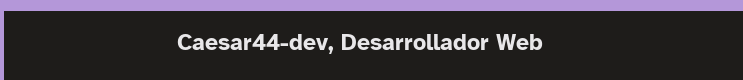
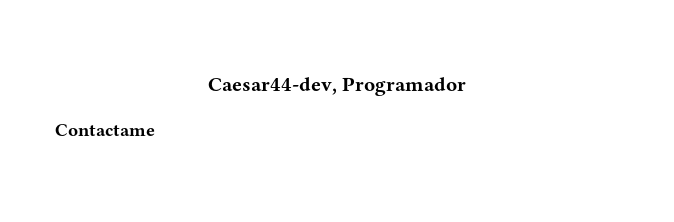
[340,34,543,50] Desarrollador Web -> [342,77,467,96] [55,124,155,136] Programador // Contactame

